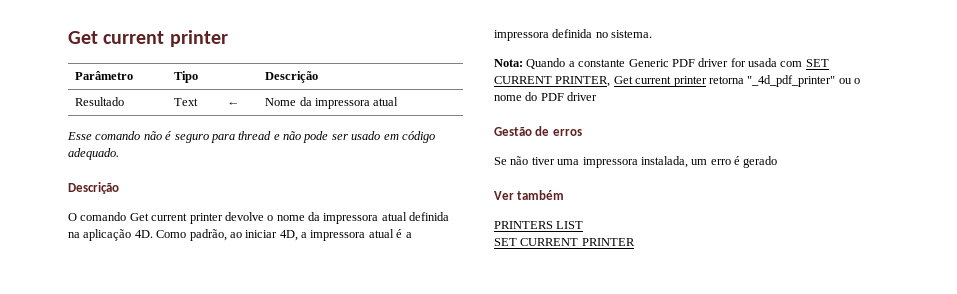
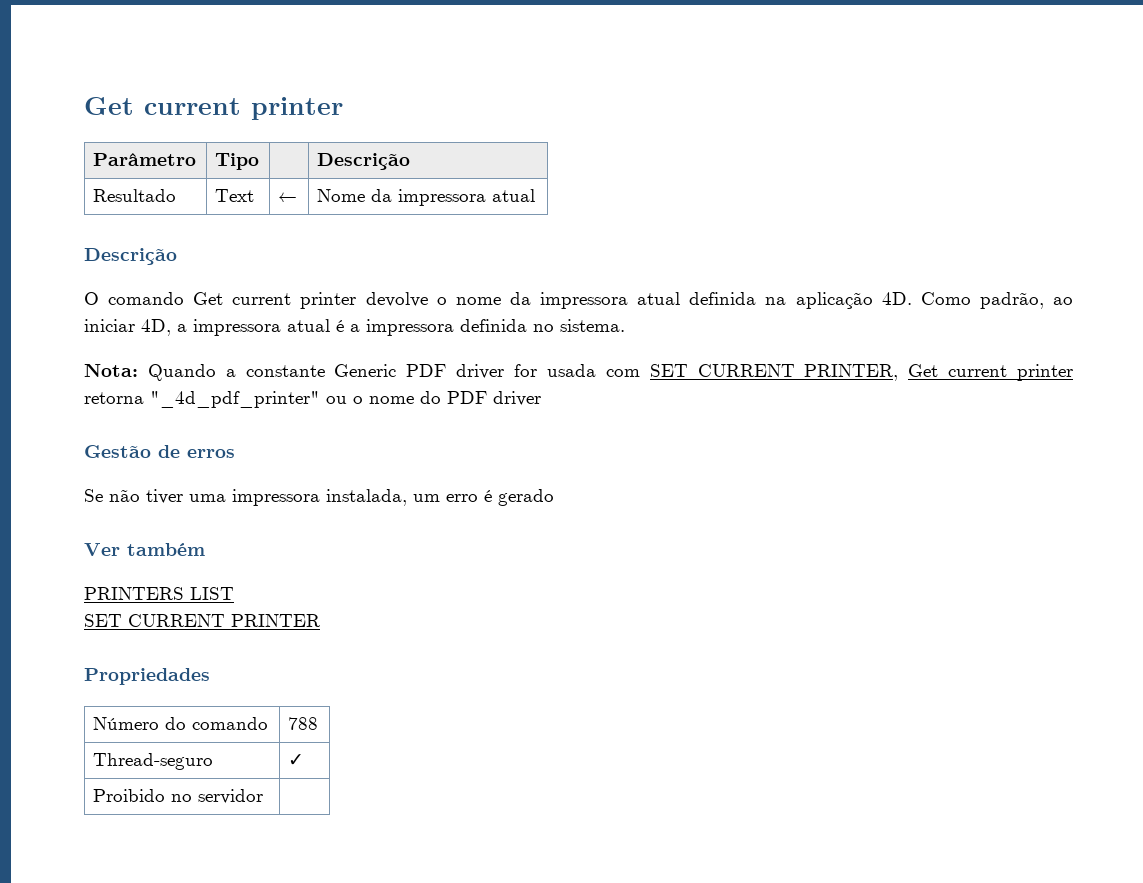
[67,131,435,143] [68,148,119,160] // Esse comando não é seguro para thread e não pode ser usado em código adequado. -> (536, 195) none
(635, 242) none -> [84,668,210,685] [93,717,269,730] [288,717,319,730] [93,753,214,770] [288,754,305,766] [93,789,264,804] // Propriedades // Número do comando | 788 // Thread-seguro | ✓ // Proibido no servidor |

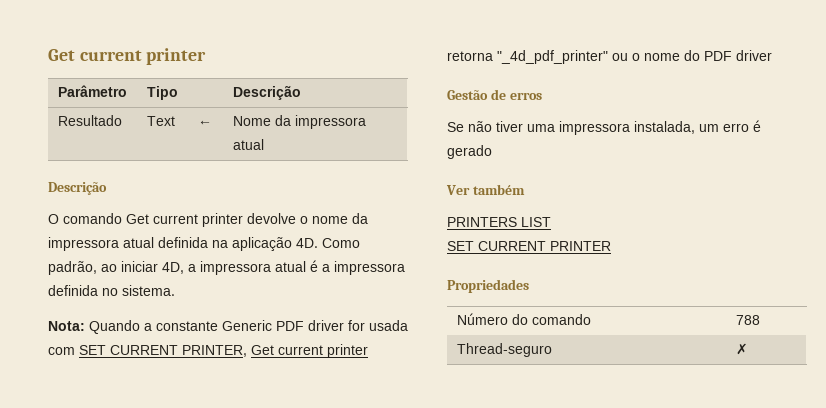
[288,754,305,766] [93,789,264,804] ✓ // Proibido no servidor | -> [735,343,748,355] ✗

